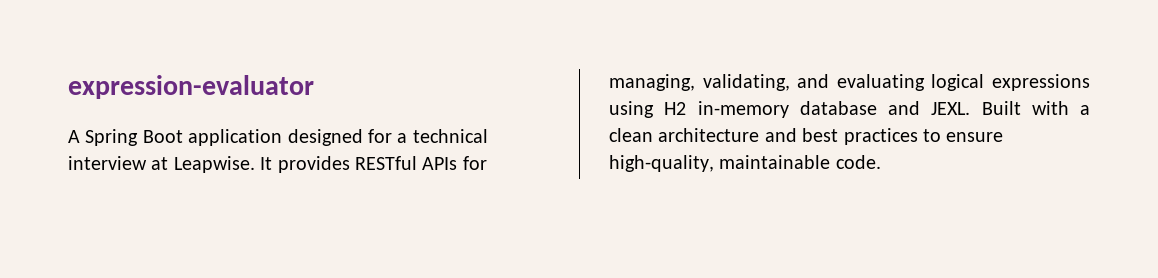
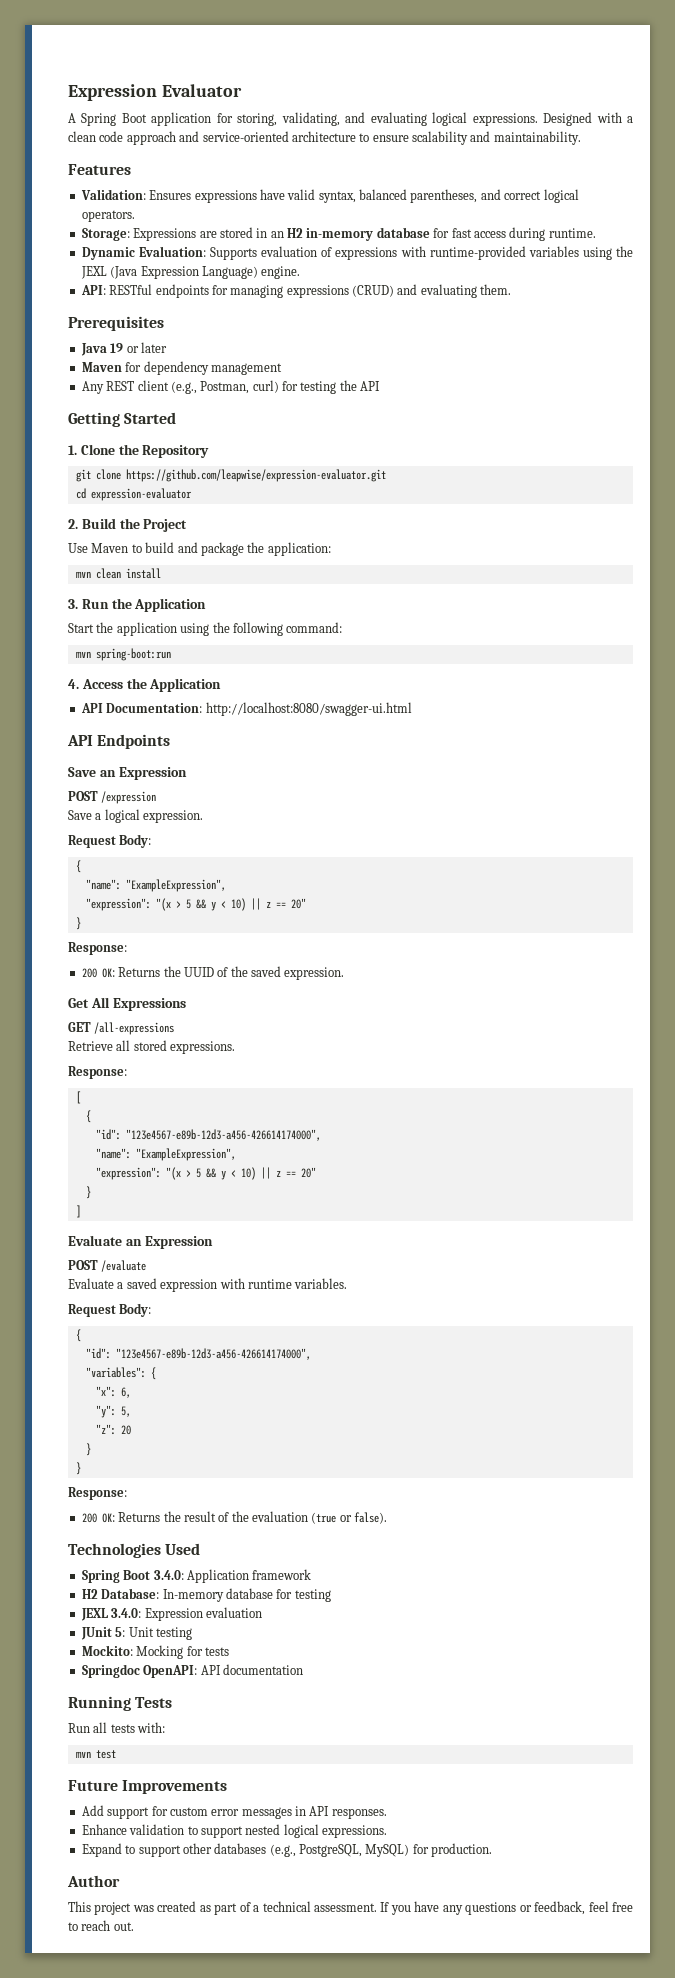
[68,75,314,99] expression-evaluator -> [68,84,242,101] Expression Evaluator
[287,129,488,146] [68,156,487,173] [609,74,1090,91] [609,101,1090,118] [609,128,1004,145] [609,155,881,172] designed for a technical interview at Leapwise. It provides RESTful APIs for managing, validating, and evaluating logical expressions using H2 in-memory database and JEXL. Built with a clean architecture and best practices to ensure high-quality, maintainable code. -> [216,112,633,126] [68,131,581,145] [68,164,131,175] [80,189,579,203] [81,210,135,222] [81,227,596,241] [81,246,633,260] [80,266,301,279] [80,284,512,298] [68,316,164,331] [80,342,167,356] [81,361,282,375] [81,380,381,394] [68,412,177,427] [68,444,210,458] [75,469,386,482] [75,488,192,501] [68,518,188,532] [68,542,331,556] [75,568,161,579] [68,598,207,612] [68,622,343,636] [75,648,171,661] [68,678,222,692] [80,702,412,716] [67,734,171,749] [68,767,187,780] [68,791,157,804] [68,809,204,823] [68,834,152,848] [75,860,81,873] [85,879,226,892] [85,898,306,911] [75,917,81,930] [68,942,127,955] [81,966,345,980] [68,997,186,1011] [68,1022,175,1035] [68,1040,236,1054] [68,1066,127,1079] [75,1091,81,1104] [85,1110,91,1123] [95,1129,321,1141] [95,1148,236,1161] [95,1167,316,1180] [85,1186,91,1199] [75,1205,81,1218] [68,1235,213,1249] [68,1260,147,1272] [68,1278,348,1292] [68,1303,152,1317] [75,1329,81,1342] [85,1348,311,1360] [85,1367,156,1380] [95,1386,131,1398] [95,1405,131,1418] [95,1424,131,1435] [85,1443,91,1456] [75,1462,81,1475] [68,1487,127,1500] [81,1511,388,1524] [68,1543,201,1558] [81,1569,312,1583] [81,1588,331,1602] [80,1607,262,1621] [80,1627,192,1640] [81,1645,229,1659] [81,1664,303,1678] [68,1696,173,1711] [68,1722,166,1733] [75,1750,116,1759] [68,1780,228,1794] [81,1805,387,1819] [81,1824,387,1838] [81,1843,493,1857] [67,1875,120,1887] [68,1901,634,1915] [68,1920,134,1931] for storing, validating, and evaluating logical expressions. Designed with a clean code approach and service-oriented architecture to ensure scalability and maintainability. // Features // Validation: Ensures expressions have valid syntax, balanced parentheses, and correct logical operators. // Storage: Expressions are stored in an H2 in-memory database for fast access during runtime. // Dynamic Evaluation: Supports evaluation of expressions with runtime-provided variables using the JEXL (Java Expression Language) engine. // API: RESTful endpoints for managing expressions (CRUD) and evaluating them. // Prerequisites // Java 19 or later // Maven for dependency management // Any REST client (e.g., Postman, curl) for testing the API // Getting Started // 1. Clone the Repository // git clone https://github.com/leapwise/expression-evaluator.git // cd expression-evaluator // 2. Build the Project // Use Maven to build and package the application: // mvn clean install // 3. Run the Application // Start the application using the following command: // mvn spring-boot:run // 4. Access the Application // API Documentation: http://localhost:8080/swagger-ui.html // API Endpoints // Save an Expression // POST /expression // Save a logical expression. // Request Body: // { // "name": "ExampleExpression", // "expression": "(x > 5 && y < 10) || z == 20" // } // Response: // 200 OK: Returns the UUID of the saved expression. // Get All Expressions // GET /all-expressions // Retrieve all stored expressions. // Response: // [ // { // "id": "123e4567-e89b-12d3-a456-426614174000", // "name": "ExampleExpression", // "expression": "(x > 5 && y < 10) || z == 20" // } // ] // Evaluate an Expression // POST /evaluate // Evaluate a saved expression with runtime variables. // Request Body: // { // "id": "123e4567-e89b-12d3-a456-426614174000", // "variables": { // "x": 6, // "y": 5, // "z": 20 // } // } // Response: // 200 OK: Returns the result of the evaluation (true or false). // Technologies Used // Spring Boot 3.4.0: Application framework // H2 Database: In-memory database for testing // JEXL 3.4.0: Expression evaluation // JUnit 5: Unit testing // Mockito: Mocking for tests // Springdoc OpenAPI: API documentation // Running Tests // Run all tests with: // mvn test // Future Improvements // Add support for custom error messages in API responses. // Enhance validation to support nested logical expressions. // Expand to support other databases (e.g., PostgreSQL, MySQL) for production. // Author // This project was created as part of a technical assessment. If you have any questions or feedback, feel free to reach out.

